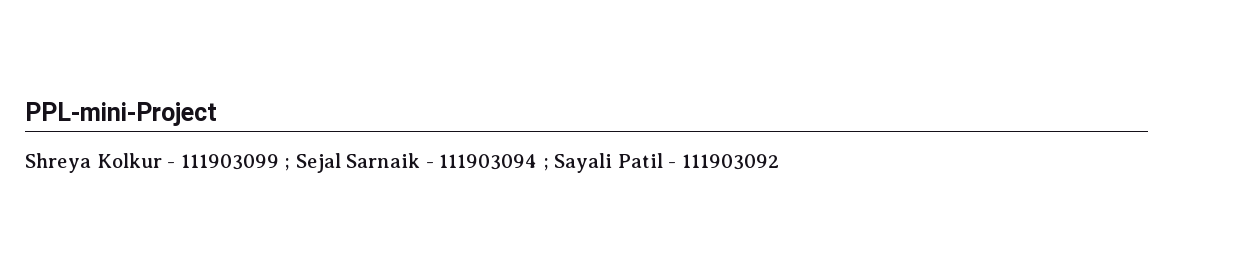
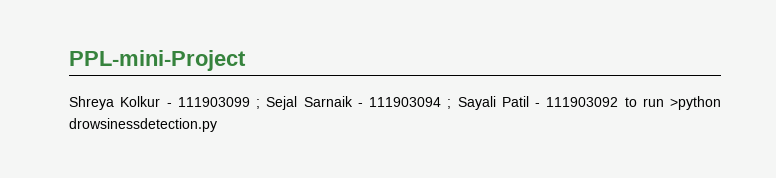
(779, 162) none -> [624,96,721,110] [69,118,217,132] to run >python drowsinessdetection.py

